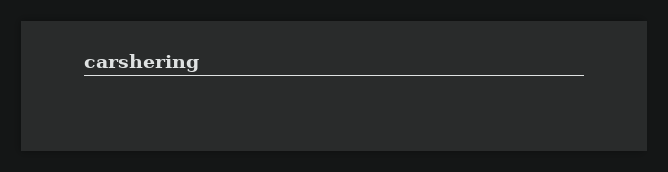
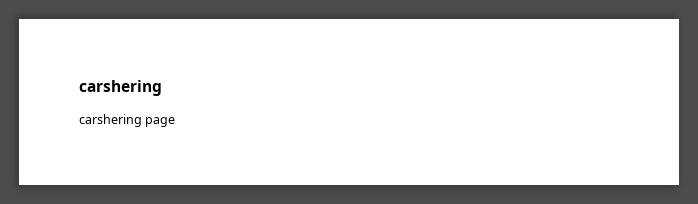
[84,54,199,72] carshering -> [79,80,162,96] [79,114,176,127] carshering // carshering page

